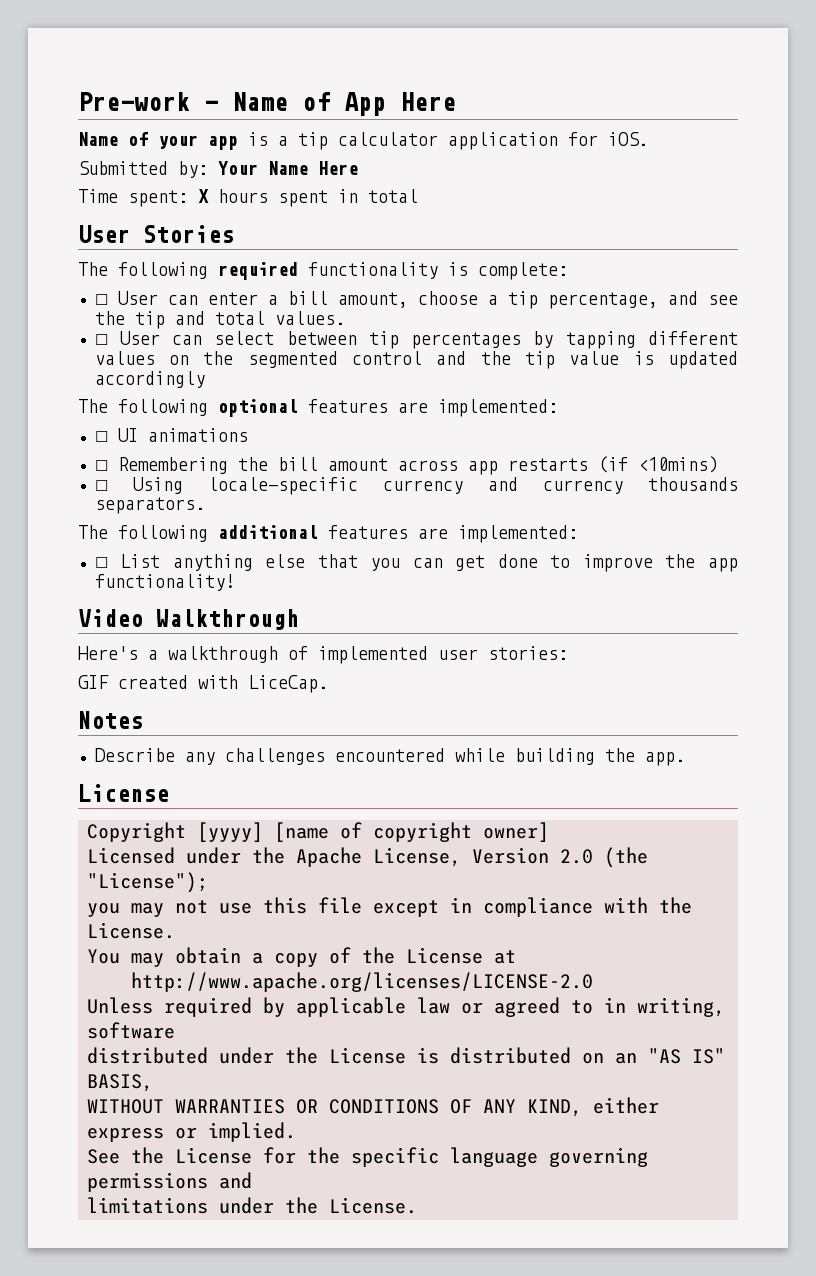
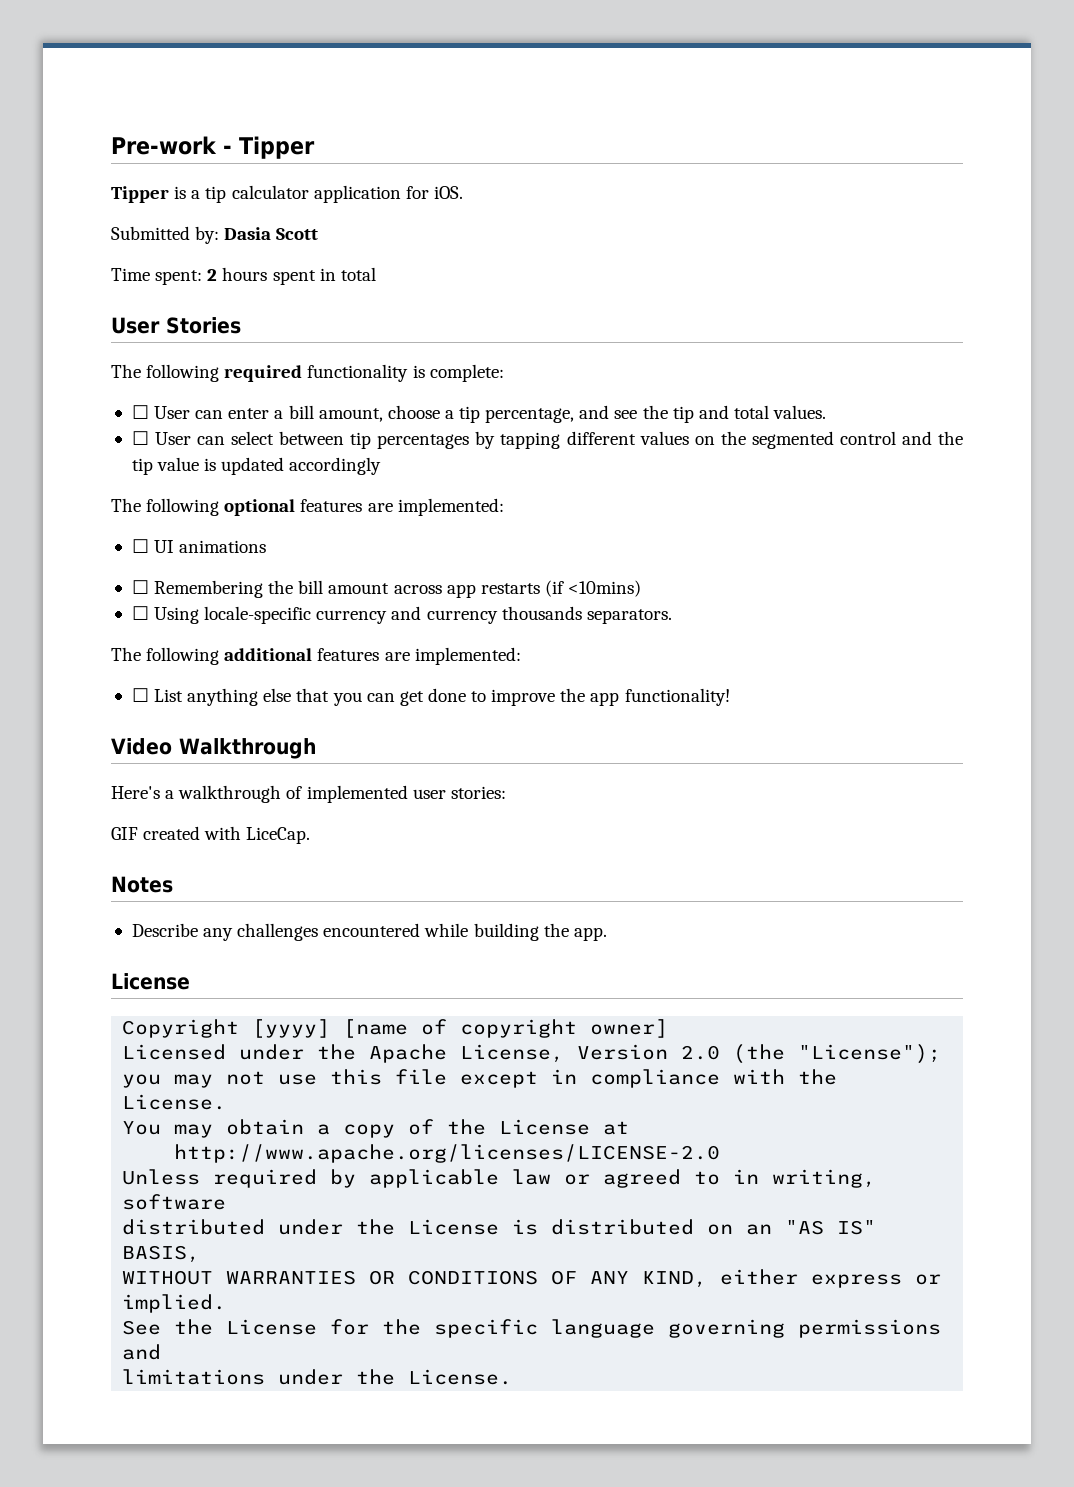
[232,92,456,116] [78,132,238,150] Name of App Here // Name of your app -> [239,136,315,159] [111,186,169,203] Tipper // Tipper
[218,161,358,175] Your Name Here -> [224,227,319,240] Dasia Scott
[198,189,209,203] X -> [207,269,218,281] 2

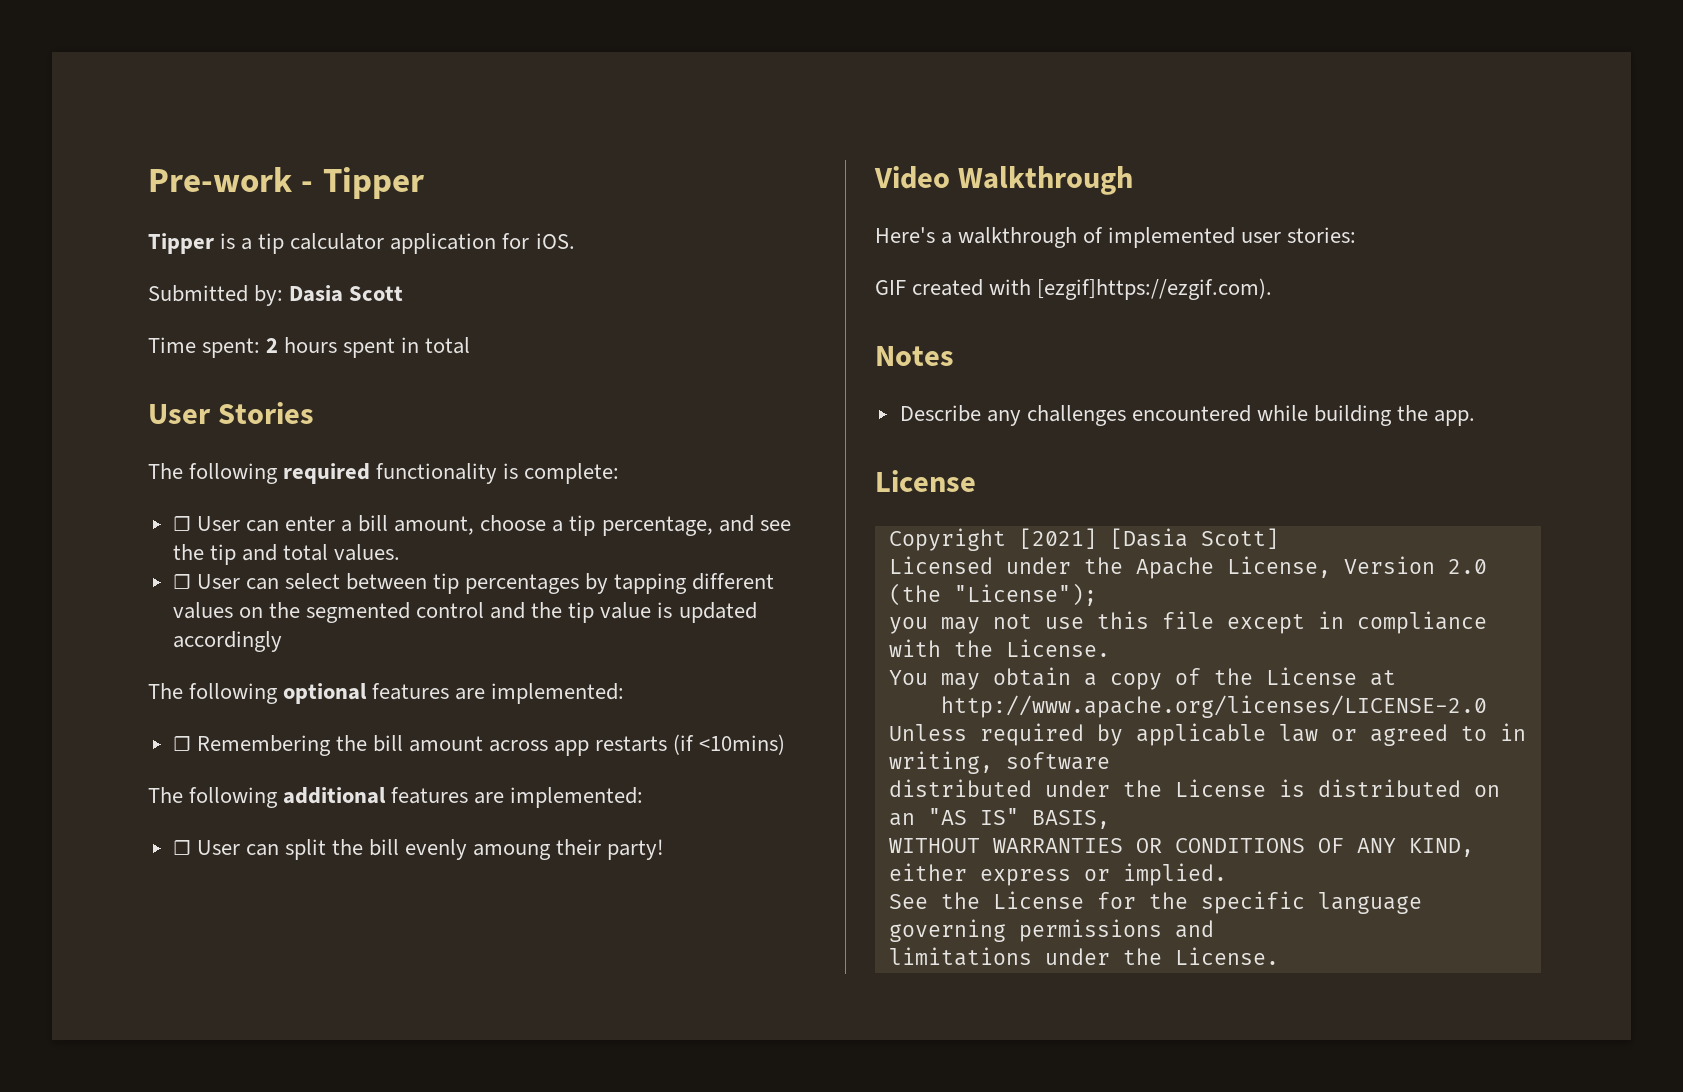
[131,539,267,553] // ☐ UI animations -> (625, 693) none
[131,606,672,624] // ☐ Using locale-specific currency and currency thousands separators. -> (786, 744) none
[154,688,730,706] List anything else that you can get done to improve the app functionality! -> [196,839,665,860] User can split the bill evenly amoung their party!
[246,827,311,844] LiceCap. -> [1037,278,1273,300] [ezgif]https://ezgif.com).
[252,1019,669,1038] [yyyy] [name of copyright owner] -> [1018,528,1279,549] [2021] [Dasia Scott]

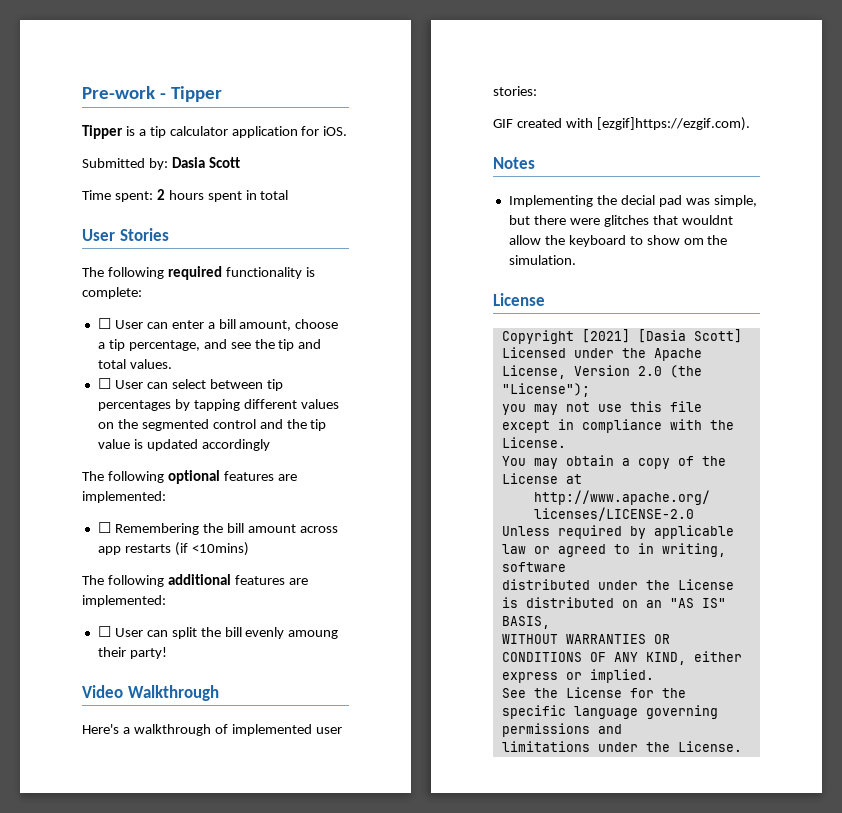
[899,405,1476,426] Describe any challenges encountered while building the app. -> [508,195,757,207] [508,215,733,227] [508,235,728,247] [508,255,576,265] Implementing the decial pad was simple, but there were glitches that wouldnt allow the keyboard to show om the simulation.

